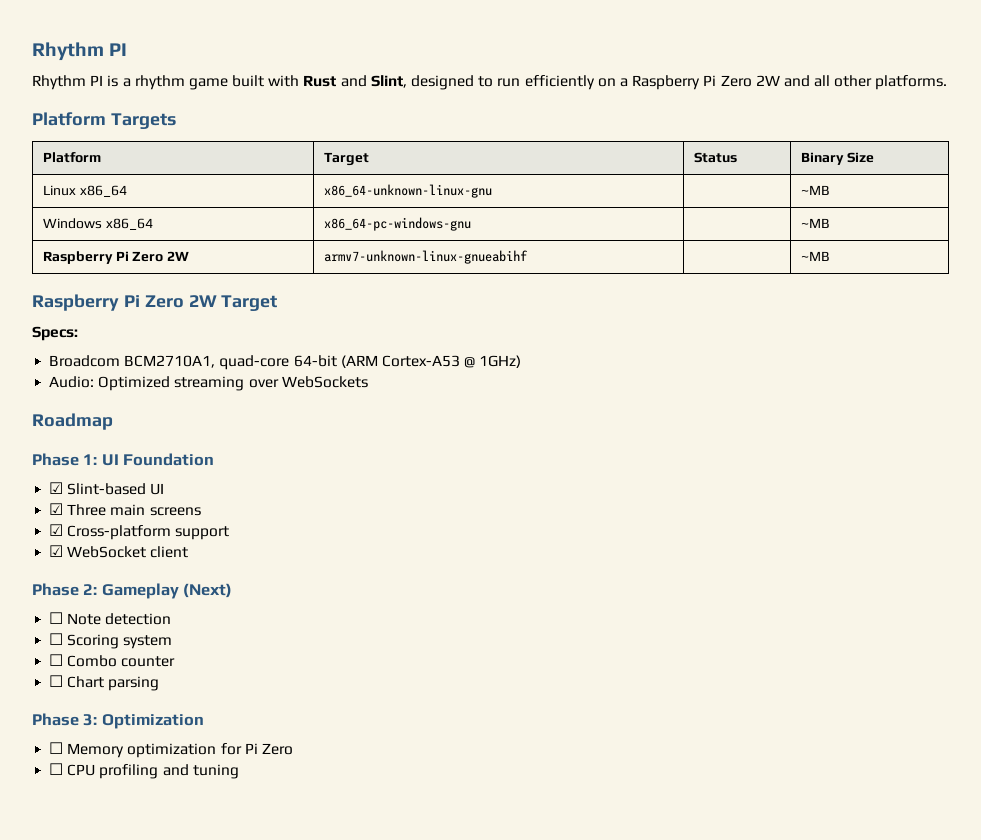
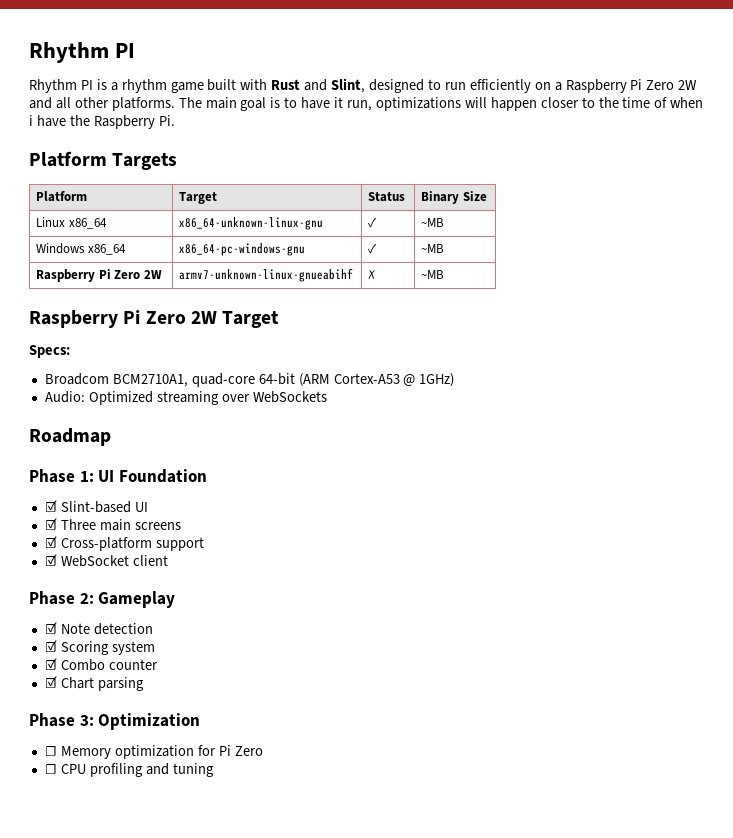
(948, 82) none -> [178,97,704,111] [29,115,175,129] The main goal is to have it run, optimizations will happen closer to the time of when i have the Raspberry Pi.
(492, 191) none -> [368,218,377,228] ✓
(471, 224) none -> [368,244,377,254] ✓
(528, 257) none -> [368,270,376,280] ✗
[183,583,233,598] [49,612,64,624] (Next) // ☐ -> [44,622,57,634] // ☑
[49,633,64,645] ☐ -> [44,640,57,652] ☑
[49,654,64,666] ☐ -> [44,658,57,670] ☑
[49,675,64,687] ☐ -> [44,676,57,688] ☑

